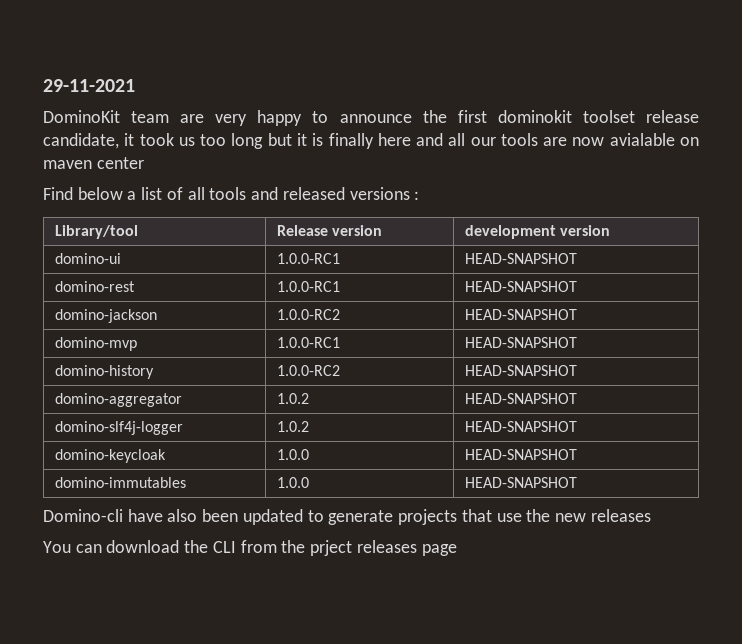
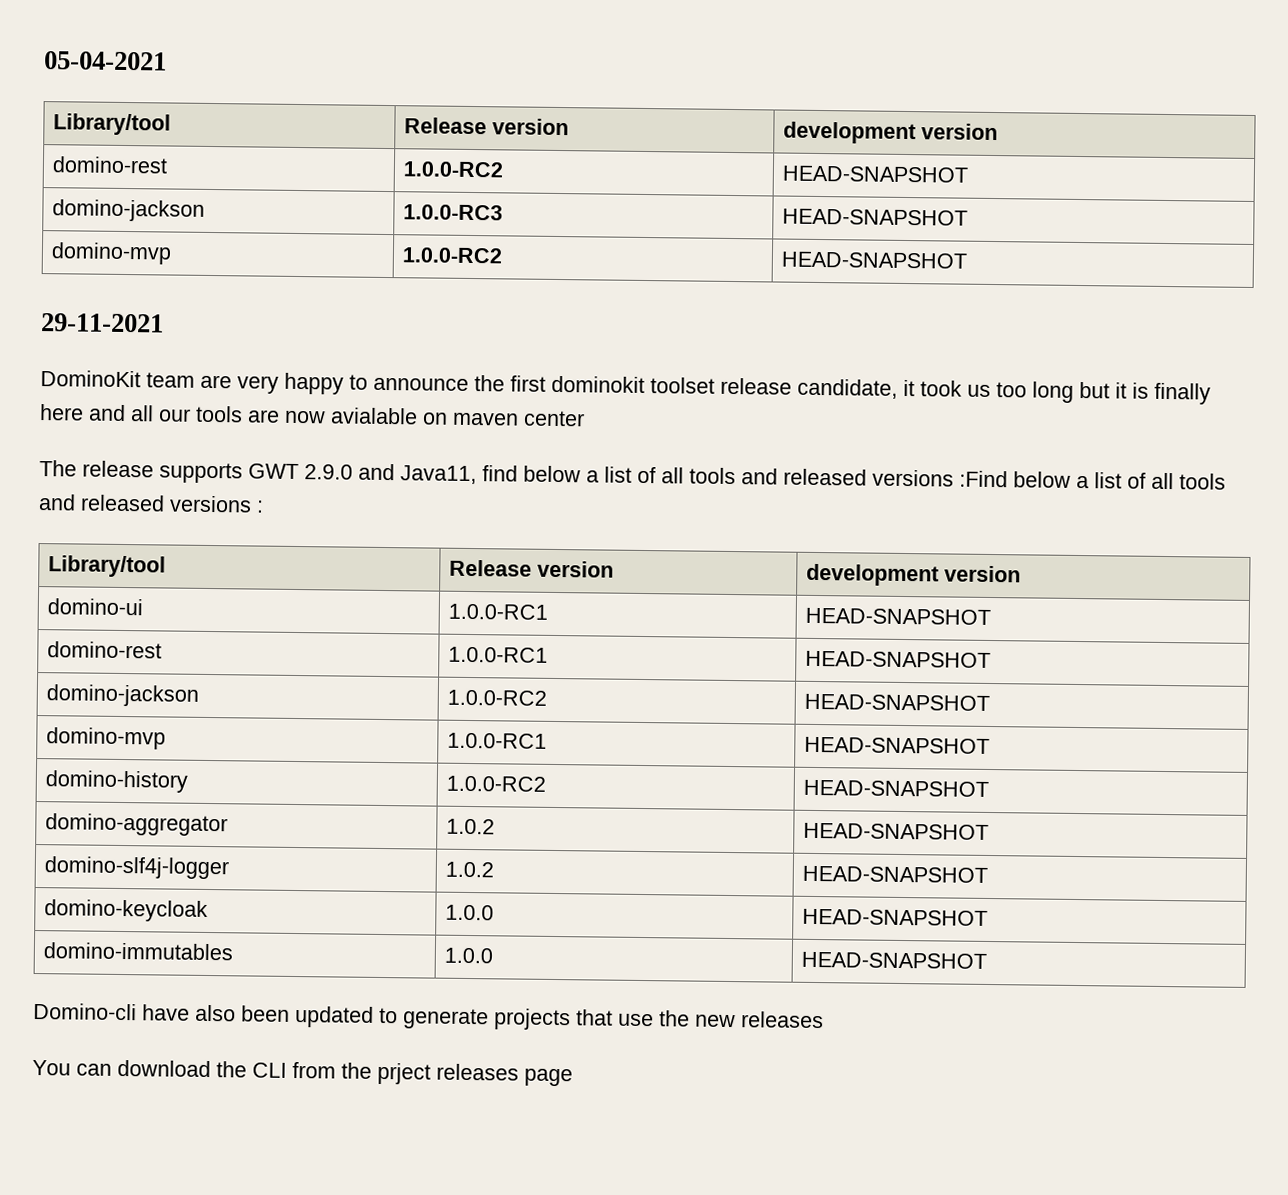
(43, 85) none -> [44,51,167,71] [53,113,172,136] [404,117,570,136] [783,121,999,145] [52,156,169,174] [403,161,505,178] [782,165,969,183] [52,199,206,222] [403,204,504,221] [782,208,969,226] [51,242,173,265] [402,247,504,264] [781,251,968,269] 05-04-2021 // Library/tool | Release version | development version // domino-rest | 1.0.0-RC2 | HEAD-SNAPSHOT // domino-jackson | 1.0.0-RC3 | HEAD-SNAPSHOT // domino-mvp | 1.0.0-RC2 | HEAD-SNAPSHOT //
[43,187,73,200] Find -> [39,460,1008,488] The release supports GWT 2.9.0 and Java11, find below a list of all tools and released versions :Find

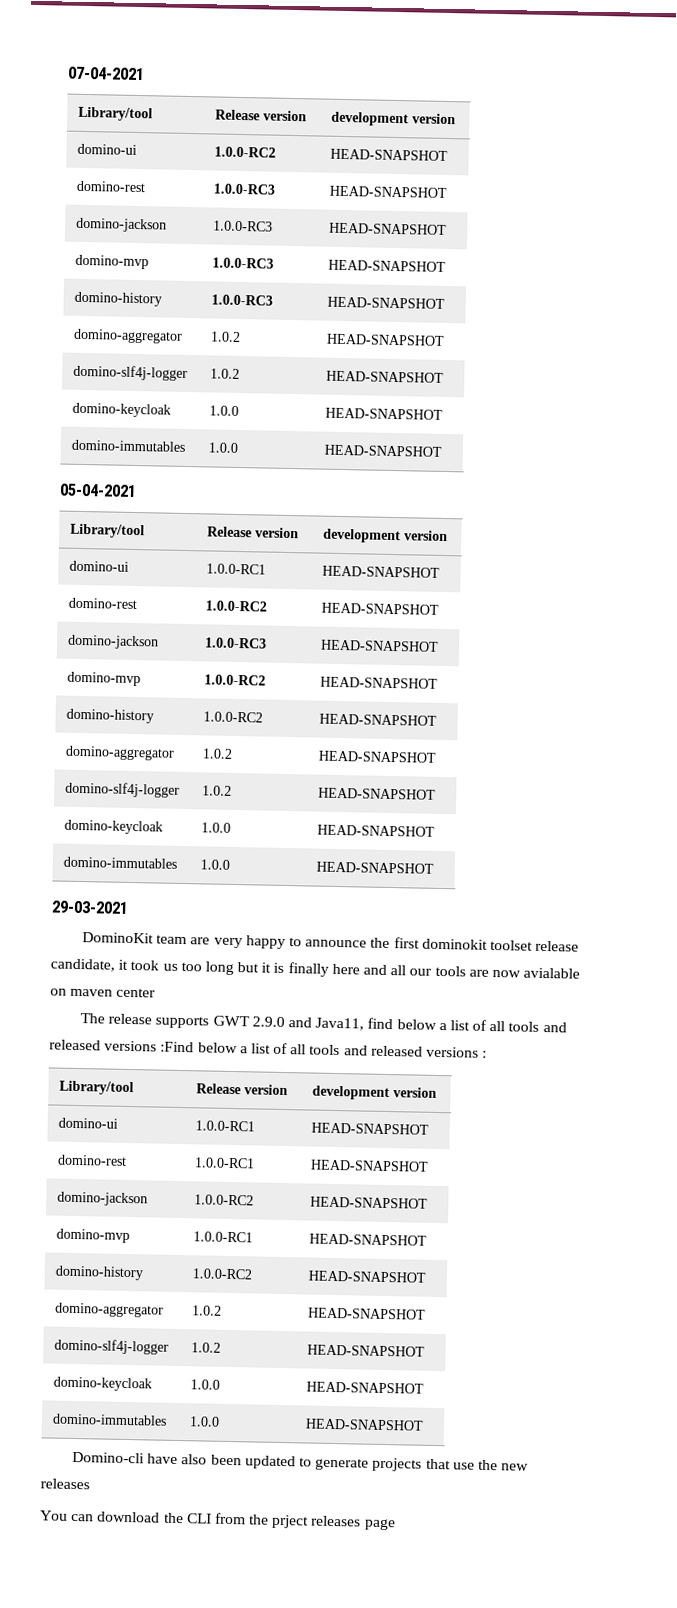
(44, 61) none -> [68,66,145,81] [78,106,154,122] [215,109,308,122] [331,111,457,127] [77,143,138,155] [214,146,277,158] [330,148,449,162] [76,180,147,193] [213,183,276,195] [329,185,448,199] [76,217,168,233] [213,220,274,232] [329,222,448,235] [75,254,150,270] [212,257,275,269] [328,259,447,272] [74,291,163,307] [211,294,274,306] [327,296,446,309] [73,328,184,344] [210,331,242,343] [326,333,446,346] [73,364,189,382] [210,368,241,380] [326,370,445,383] [72,402,172,418] [209,405,240,417] [325,407,444,420] [71,439,186,452] [208,442,239,454] [324,444,443,457] 07-04-2021 // Library/tool | Release version | development version // domino-ui | 1.0.0-RC2 | HEAD-SNAPSHOT // domino-rest | 1.0.0-RC3 | HEAD-SNAPSHOT // domino-jackson | 1.0.0-RC3 | HEAD-SNAPSHOT // domino-mvp | 1.0.0-RC3 | HEAD-SNAPSHOT // domino-history | 1.0.0-RC3 | HEAD-SNAPSHOT // domino-aggregator | 1.0.2 | HEAD-SNAPSHOT // domino-slf4j-logger | 1.0.2 | HEAD-SNAPSHOT // domino-keycloak | 1.0.0 | HEAD-SNAPSHOT // domino-immutables | 1.0.0 | HEAD-SNAPSHOT //
(999, 132) none -> [69,560,130,572] [206,563,267,575] [322,565,441,578] // domino-ui | 1.0.0-RC1 | HEAD-SNAPSHOT
[41,313,164,333] // 29-11-2021 -> [66,708,155,724] [203,711,264,723] [319,713,438,726] [65,745,176,761] [202,748,234,759] [318,750,438,763] [65,781,181,798] [202,785,233,796] [318,787,437,800] [64,819,164,835] [201,822,232,833] [317,824,436,837] [63,856,178,869] [200,859,231,870] [316,861,435,874] [51,900,129,914] // domino-history | 1.0.0-RC2 | HEAD-SNAPSHOT // domino-aggregator | 1.0.2 | HEAD-SNAPSHOT // domino-slf4j-logger | 1.0.2 | HEAD-SNAPSHOT // domino-keycloak | 1.0.0 | HEAD-SNAPSHOT // domino-immutables | 1.0.0 | HEAD-SNAPSHOT // 29-03-2021

